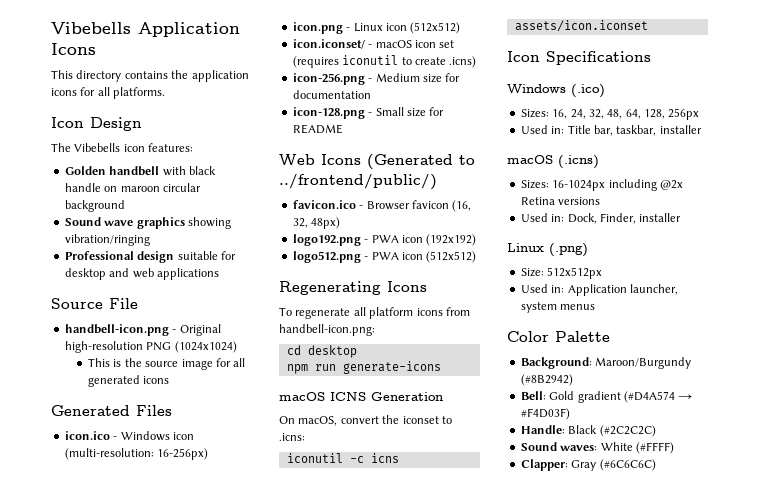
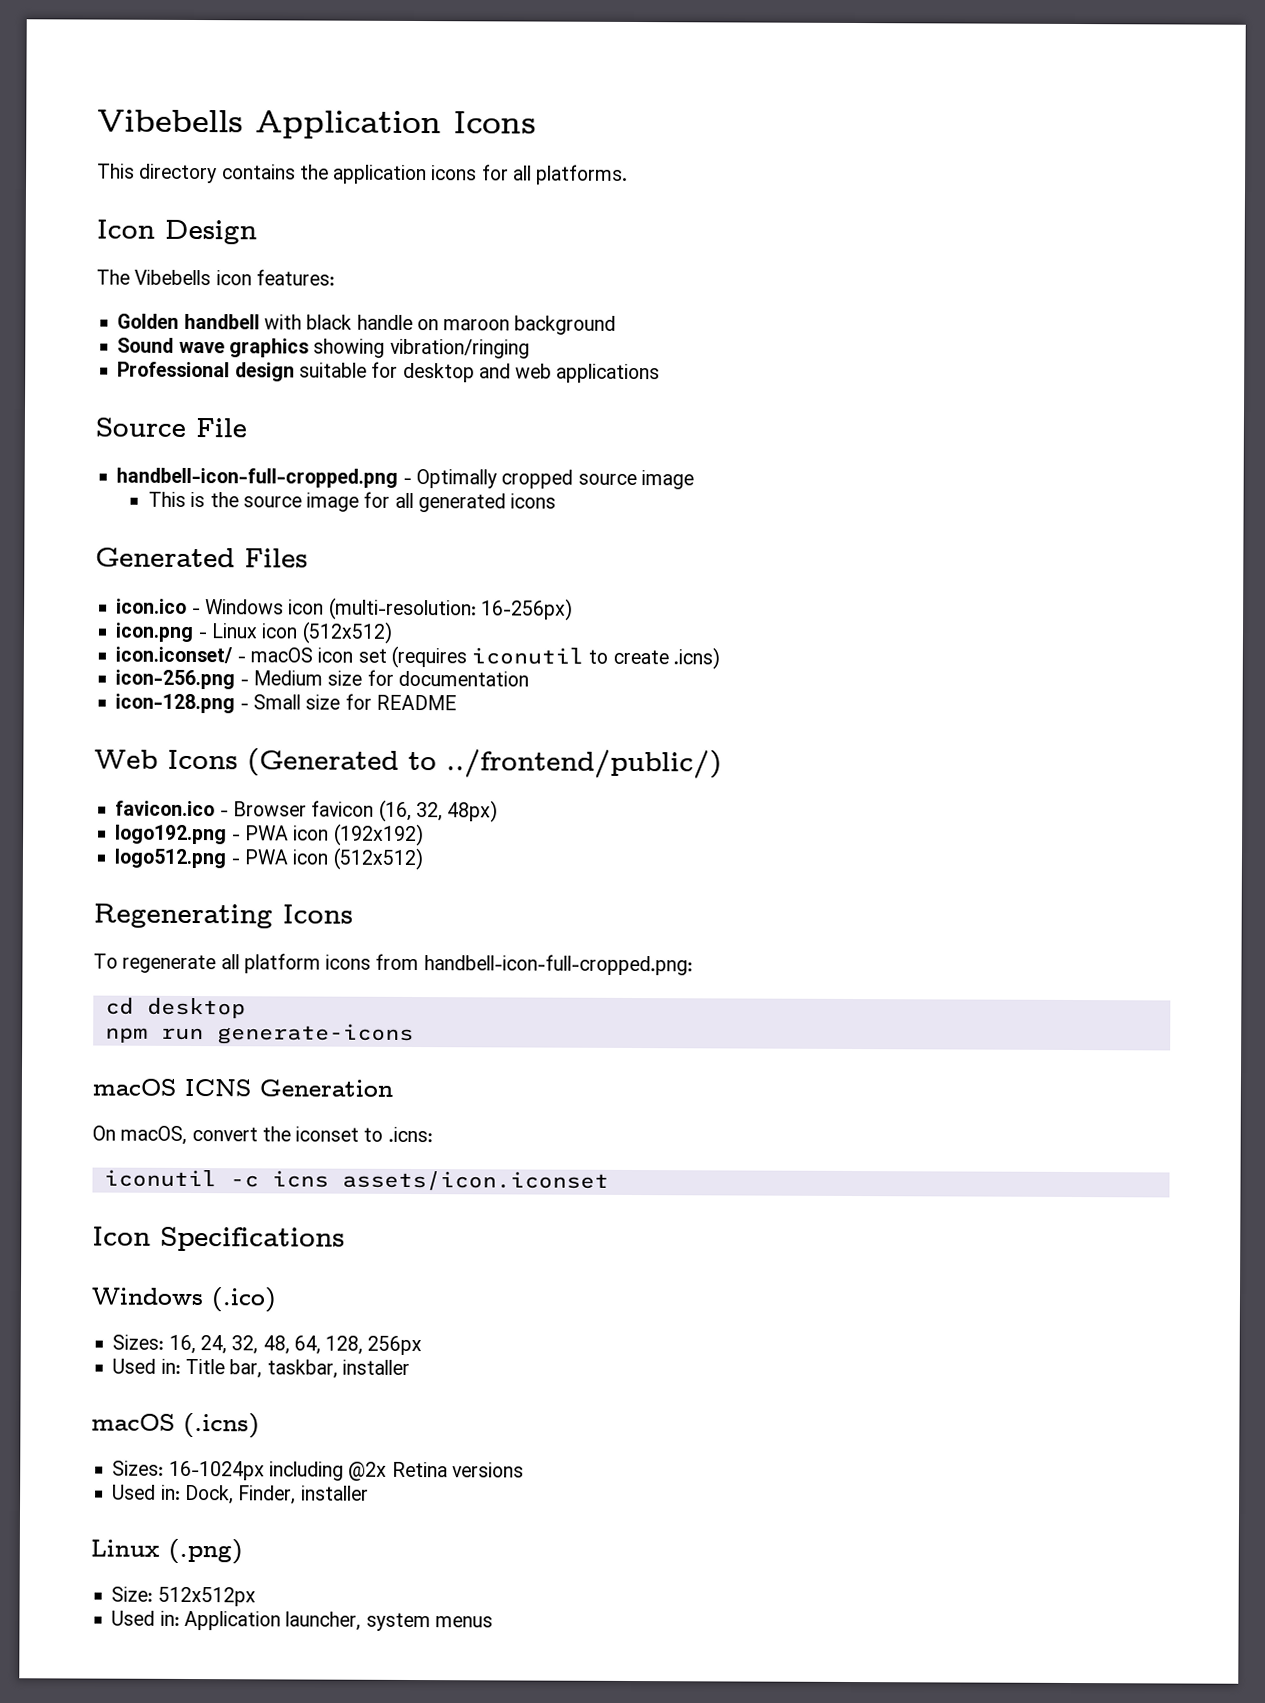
[162,183,201,192] circular -> (511, 325) none
[64,324,221,336] [64,341,237,353] handbell-icon.png - Original high-resolution PNG (1024x1024) -> [116,467,694,490] handbell-icon-full-cropped.png - Optimally cropped source image
[279,324,375,336] handbell-icon.png: -> [423,954,693,976] handbell-icon-full-cropped.png:
[507,331,610,342] [520,357,692,369] [520,374,573,386] [520,391,693,403] [520,408,570,420] [520,425,656,437] [520,442,674,454] [520,459,656,471] // Color Palette // Background: Maroon/Burgundy (#8B2942) // Bell: Gold gradient (#D4A574 → #F4D03F) // Handle: Black (#2C2C2C) // Sound waves: White (#FFFF) // Clapper: Gray (#6C6C6C) -> (493, 1622) none

